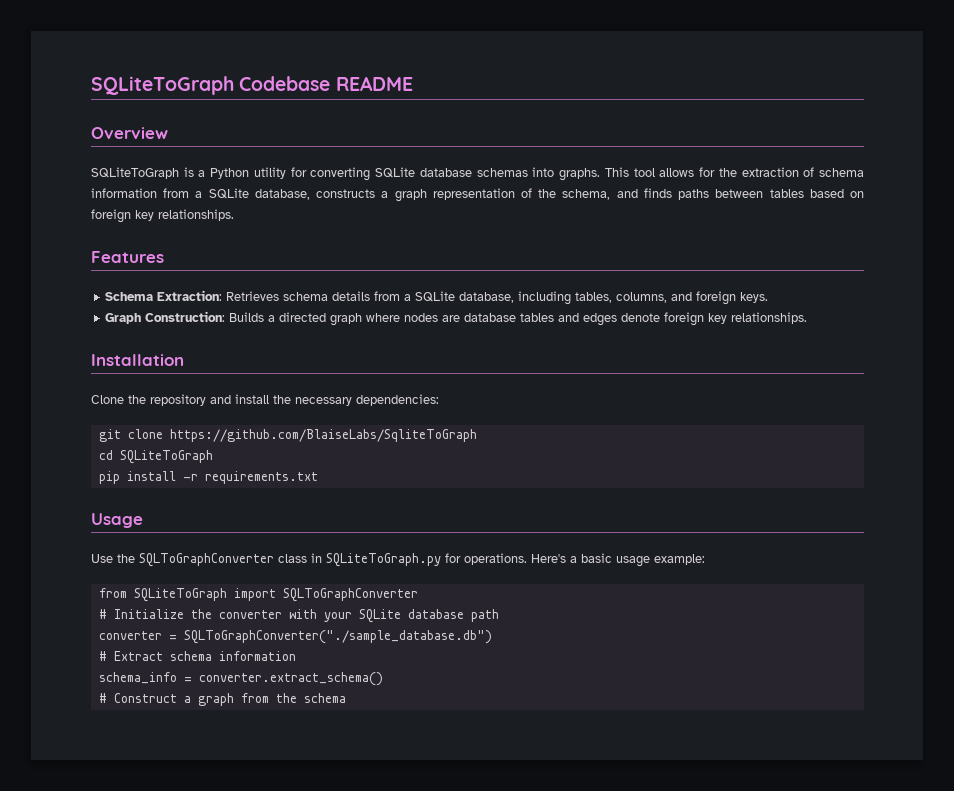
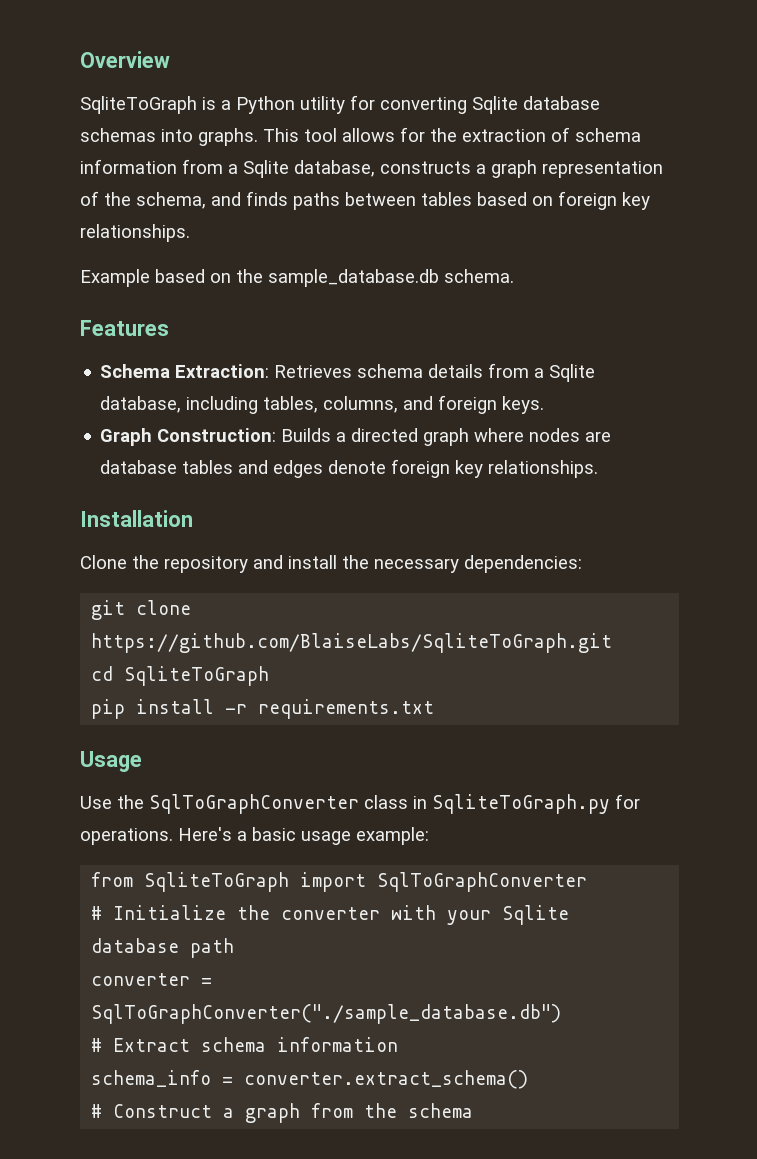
[91,76,413,95] SQLiteToGraph Codebase README // -> (80, 59) none
[91,167,179,179] SQLiteToGraph -> [80,96,197,114] SqliteToGraph
[375,167,416,178] SQLite -> [472,96,518,114] Sqlite
[208,188,249,199] SQLite -> [243,160,289,178] Sqlite
(234, 215) none -> [80,269,514,287] // Example based on the sample_database.db schema.
[415,291,456,302] SQLite -> [549,364,596,382] Sqlite
[169,429,477,442] https://github.com/BlaiseLabs/SqliteToGraph -> [91,633,613,653] https://github.com/BlaiseLabs/SqliteToGraph.git
[119,450,213,464] SQLiteToGraph -> [124,666,270,686] SqliteToGraph
[139,553,274,567] SQLToGraphConverter -> [149,794,359,814] SqlToGraphConverter
[326,553,441,567] SQLiteToGraph.py -> [432,794,610,814] SqliteToGraph.py
[133,588,418,602] SQLiteToGraph import SQLToGraphConverter -> [144,872,588,892] SqliteToGraph import SqlToGraphConverter
[358,609,401,623] SQLite -> [502,905,570,925] Sqlite
[183,630,492,644] SQLToGraphConverter("./sample_database.db") -> [91,1004,562,1024] SqlToGraphConverter("./sample_database.db")

